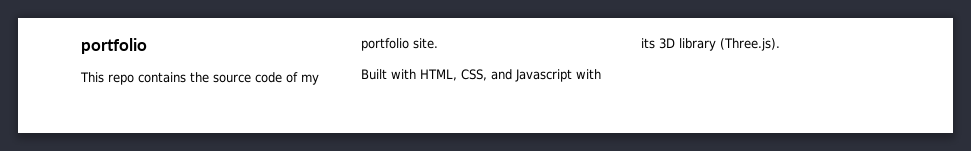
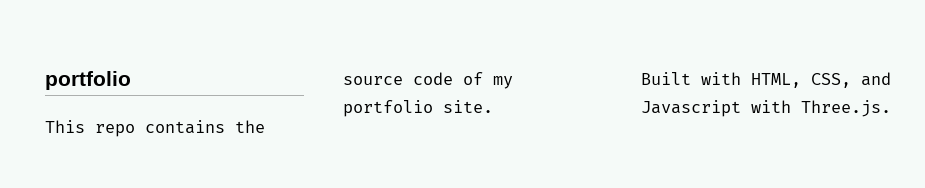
[641,38,780,51] its 3D library (Three.js). -> [801,100,891,117] Three.js.

